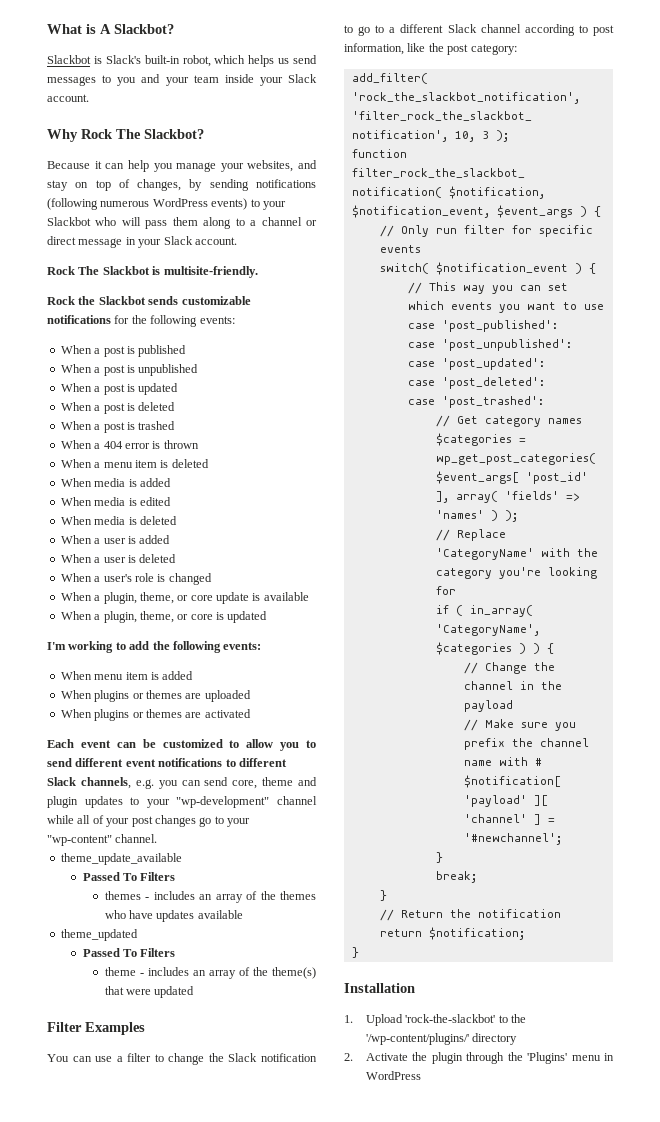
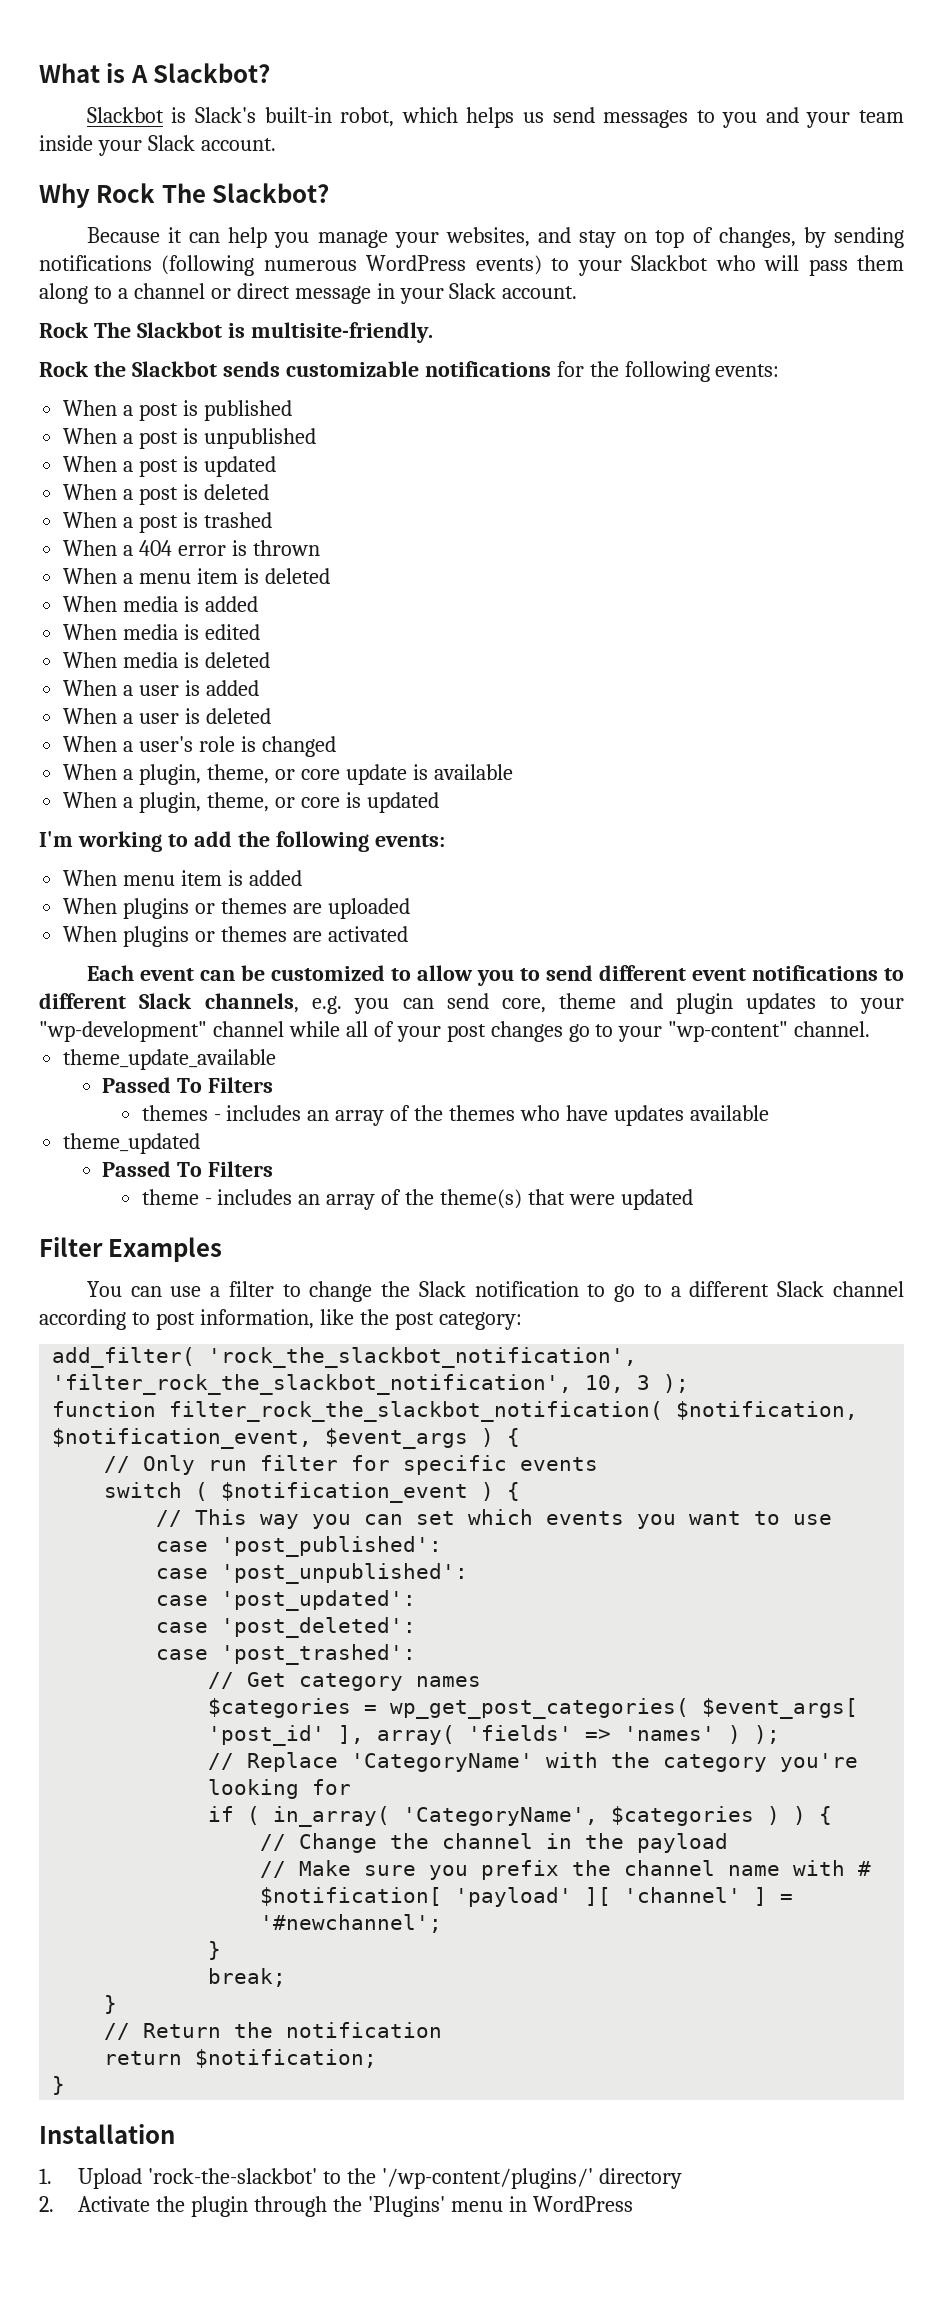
[379,263,429,274] switch( -> [104,1482,209,1501] switch (

